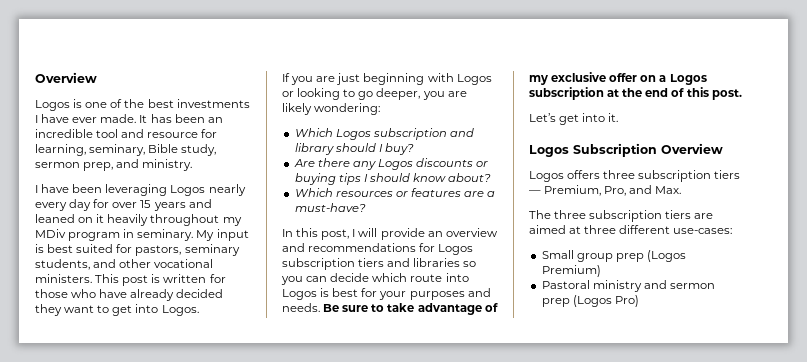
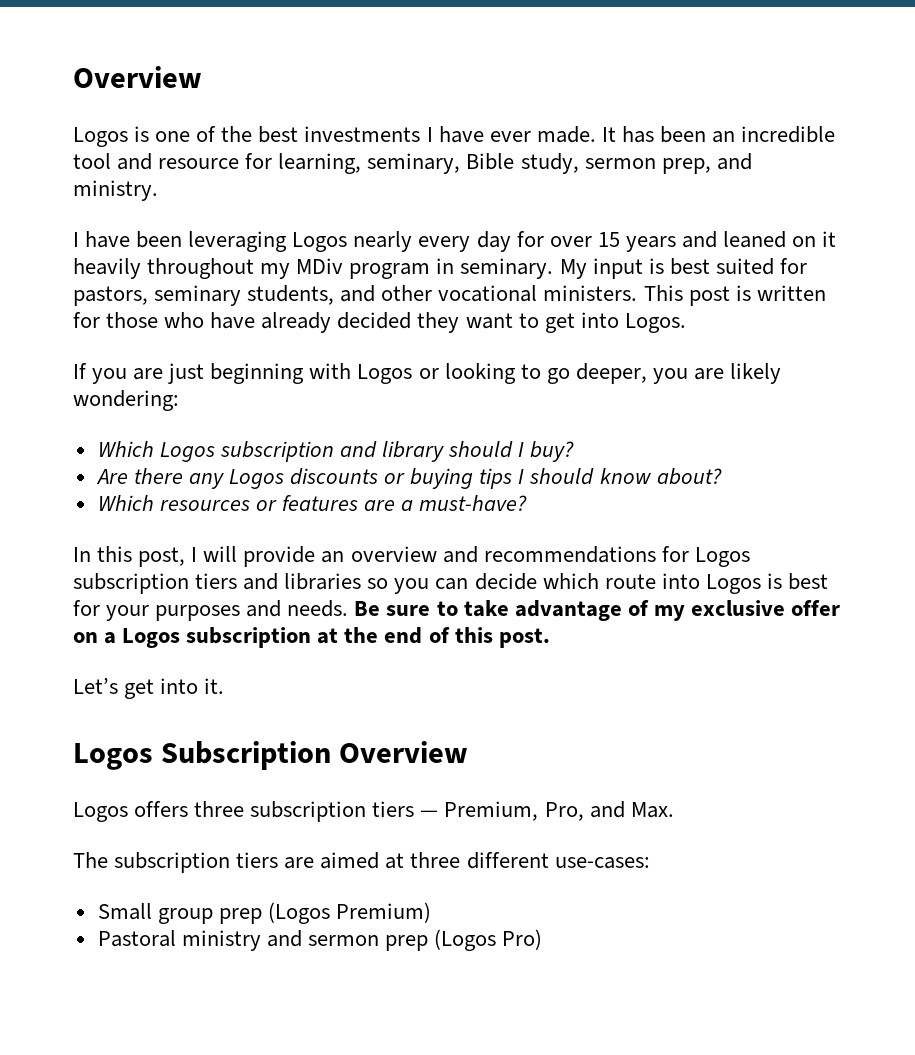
[554,210,587,219] three -> (108, 860) none

